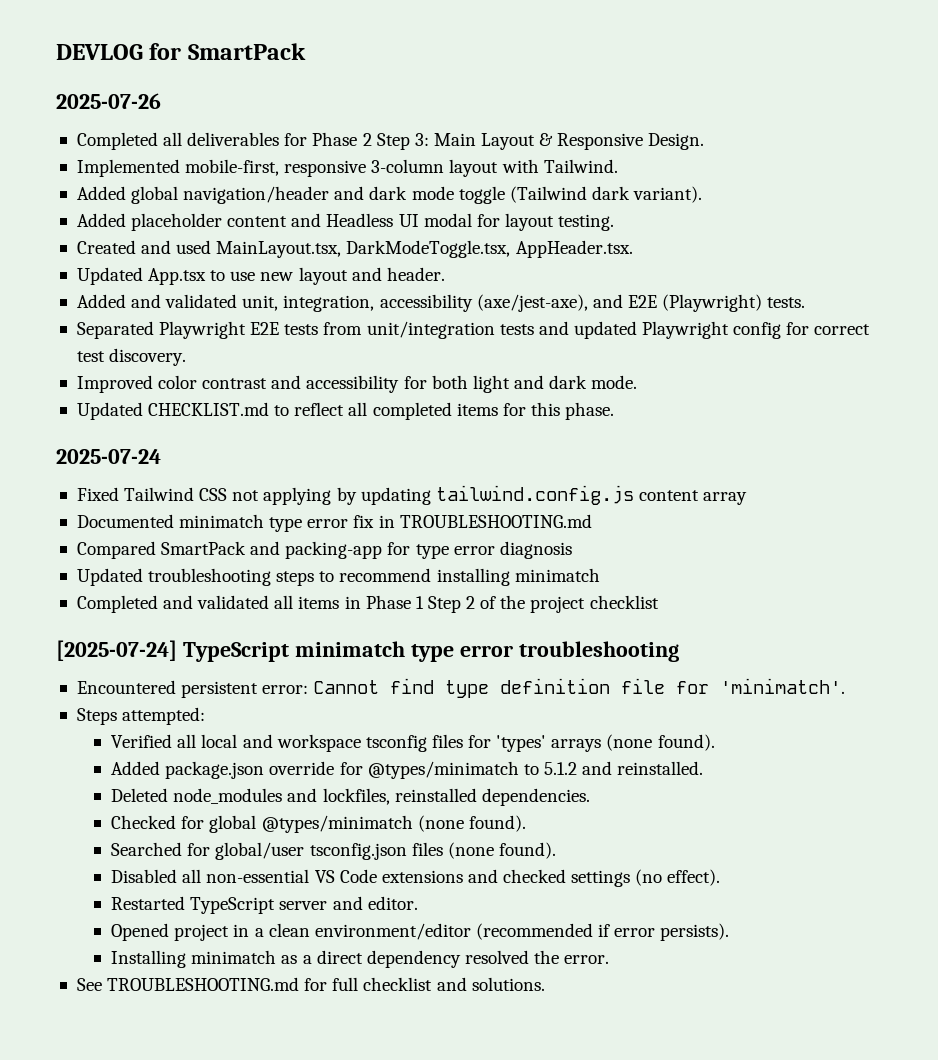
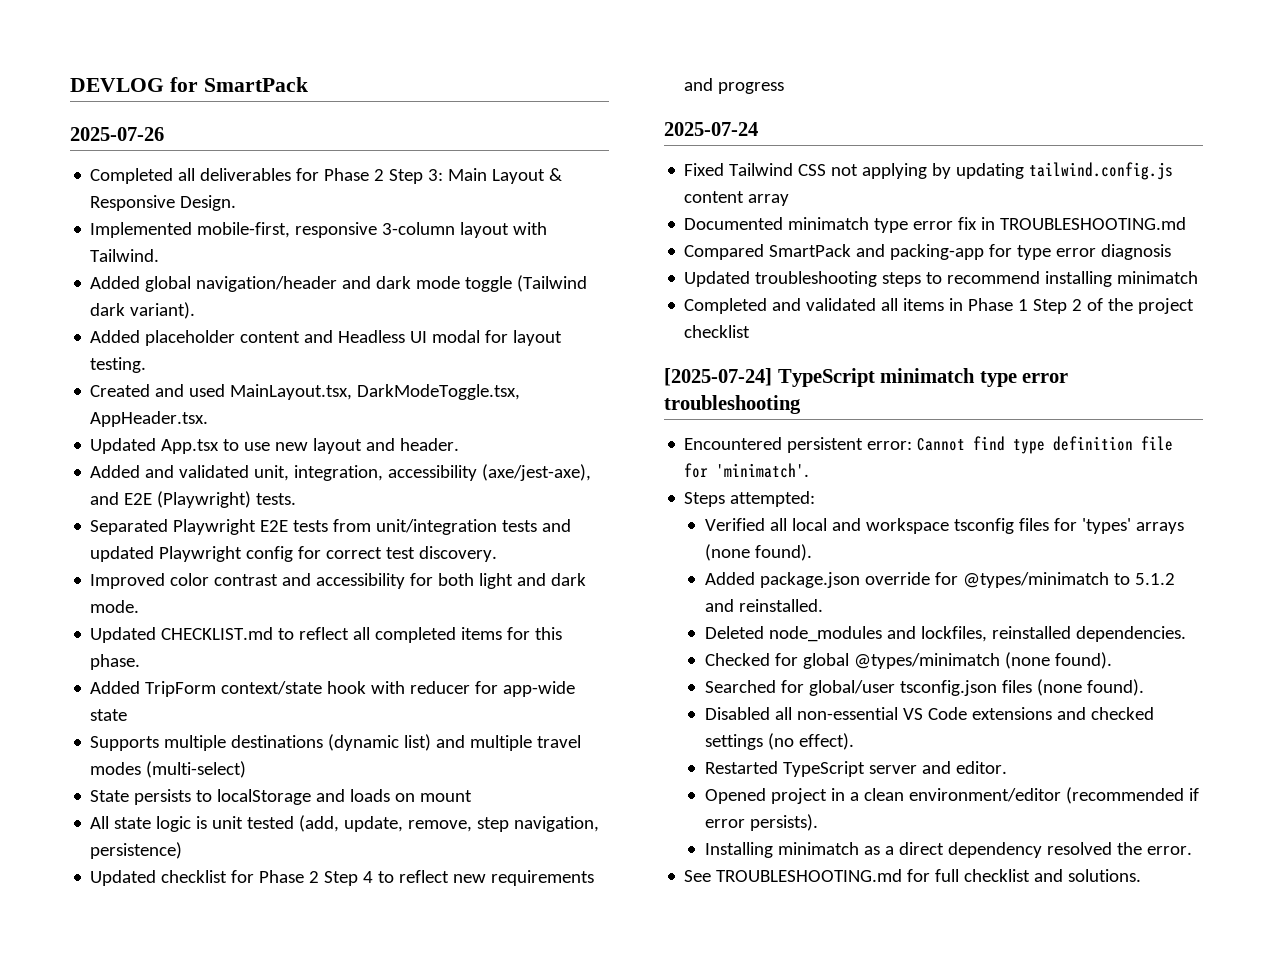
(615, 411) none -> [90,681,576,697] [90,709,128,721] [90,734,582,751] [90,761,247,778] [90,789,473,805] [90,815,600,832] [90,842,183,859] [90,870,595,886] [684,78,785,94] // Added TripForm context/state hook with reducer for app-wide state // Supports multiple destinations (dynamic list) and multiple travel modes (multi-select) // State persists to localStorage and loads on mount // All state logic is unit tested (add, update, remove, step navigation, persistence) // Updated checklist for Phase 2 Step 4 to reflect new requirements and progress

